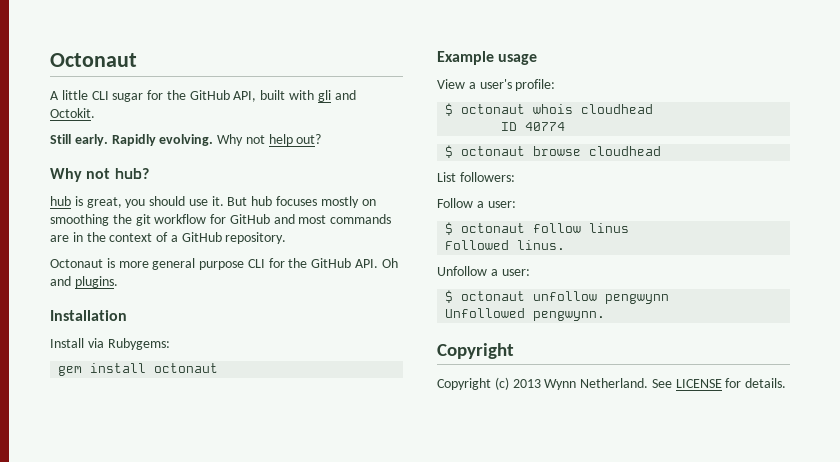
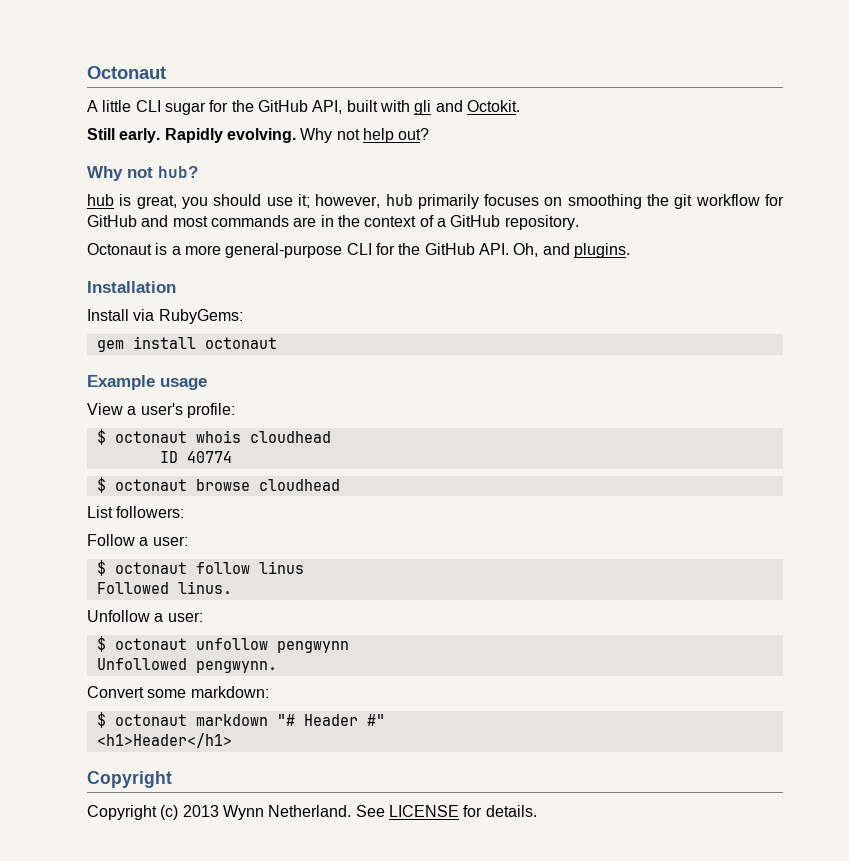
[211,196,359,208] it. But hub focuses mostly -> [297,194,540,209] it; however, hub primarily focuses
[118,258,245,270] more general purpose -> [171,243,343,258] a more general-purpose
[381,258,398,268] Oh -> [513,243,539,257] Oh,
[107,338,170,350] Rubygems: -> [158,309,243,324] RubyGems:
(606, 316) none -> [87,686,269,698] [96,712,385,728] [96,733,232,748] // Convert some markdown: // $ octonaut markdown "# Header #" // <h1>Header</h1>

